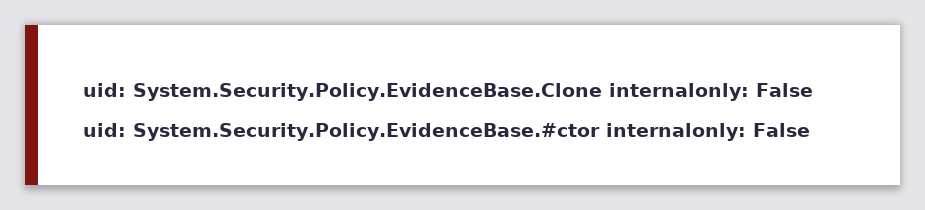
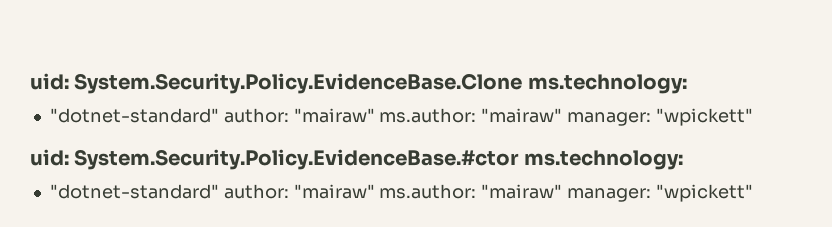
[608,83,813,101] [83,123,810,141] internalonly: False // uid: System.Security.Policy.EvidenceBase.#ctor internalonly: False -> [527,74,687,94] [49,108,753,126] [30,149,683,170] [49,184,753,202] ms.technology: // "dotnet-standard" author: "mairaw" ms.author: "mairaw" manager: "wpickett" // uid: System.Security.Policy.EvidenceBase.#ctor ms.technology: // "dotnet-standard" author: "mairaw" ms.author: "mairaw" manager: "wpickett"

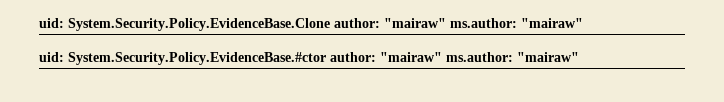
[527,74,687,94] [49,108,753,126] ms.technology: // "dotnet-standard" author: "mairaw" ms.author: "mairaw" manager: "wpickett" -> [334,18,583,28] author: "mairaw" ms.author: "mairaw"
[523,150,683,170] [49,184,753,202] ms.technology: // "dotnet-standard" author: "mairaw" ms.author: "mairaw" manager: "wpickett" -> [330,52,579,62] author: "mairaw" ms.author: "mairaw"

